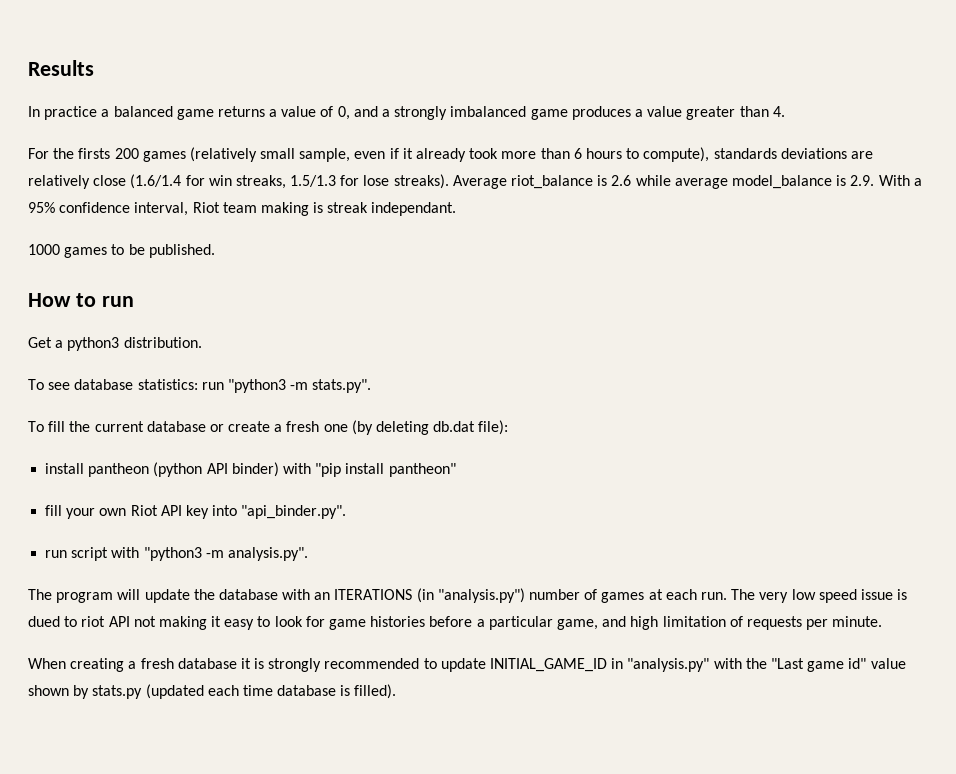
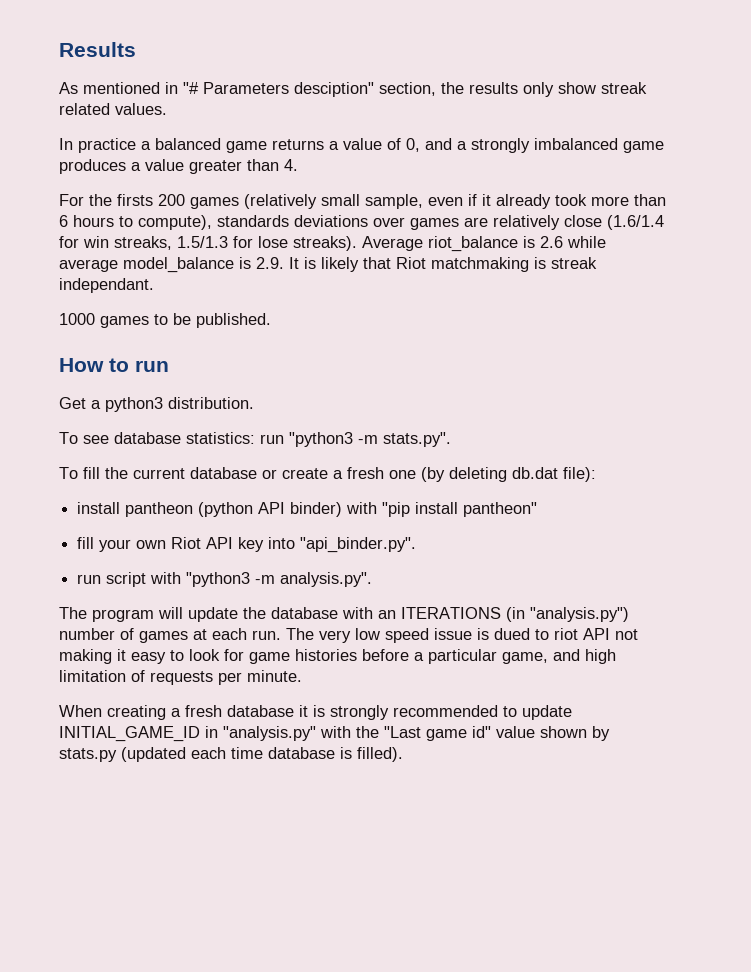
(94, 68) none -> [59,82,647,97] [59,103,167,115] // As mentioned in "# Parameters desciption" section, the results only show streak related values.
(847, 153) none -> [373,217,459,230] over games
[878,175,922,186] [28,202,309,216] With a 95% confidence interval, Riot team making -> [289,257,529,272] It is likely that Riot matchmaking

